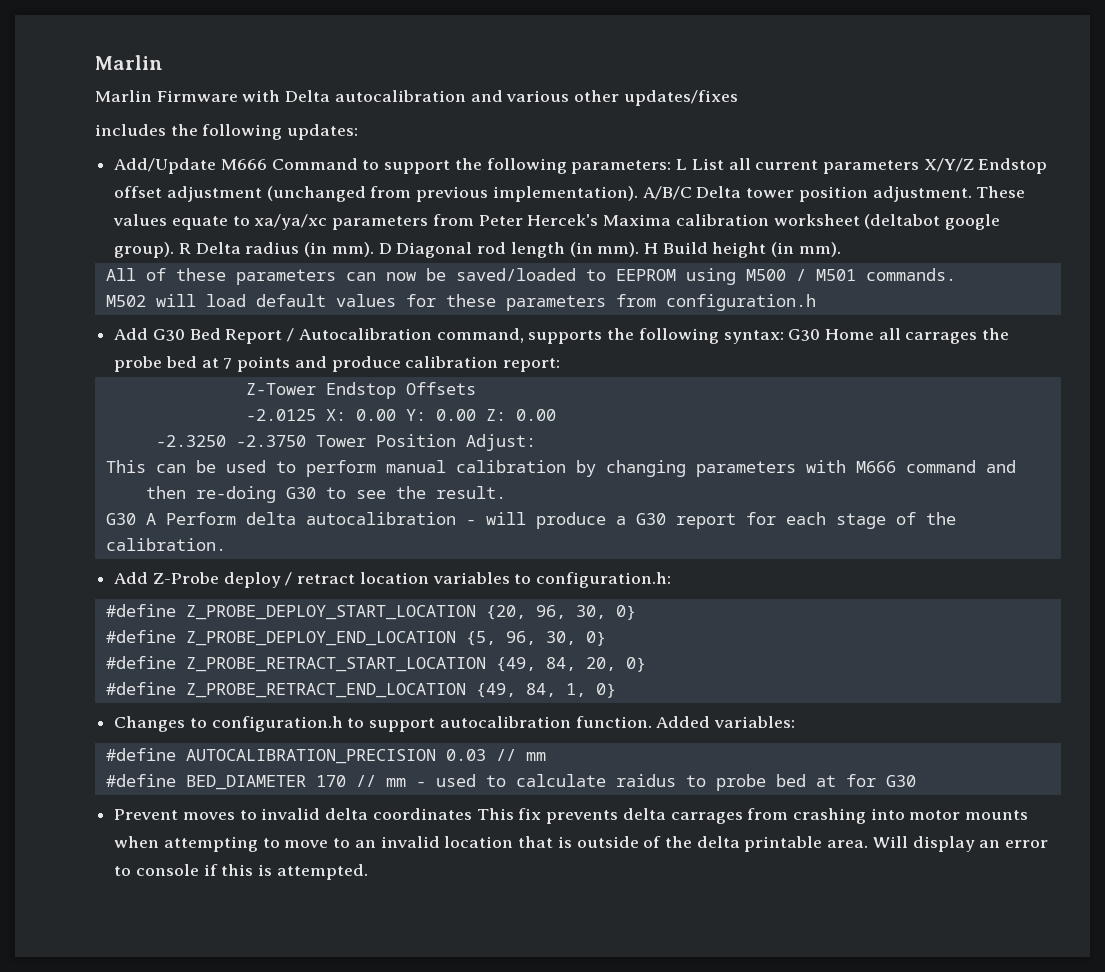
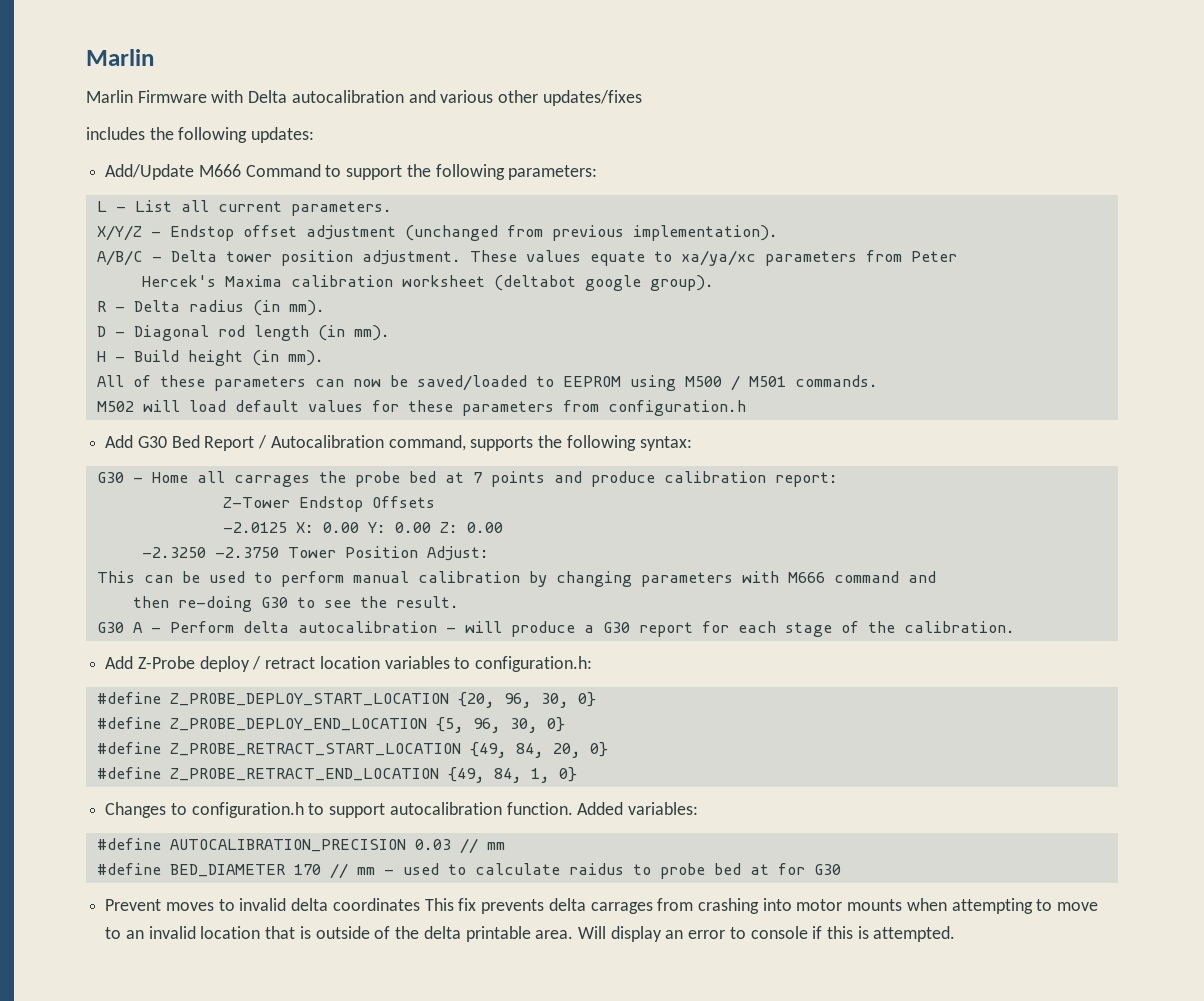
[676,159,688,170] L -> [96,201,126,212] // L -
[822,158,974,174] parameters X/Y/Z -> [290,201,392,216] [96,225,161,241] parameters. // X/Y/Z -
[642,186,692,200] A/B/C -> [96,250,162,266] // A/B/C -
(523, 220) none -> (957, 256) //
[178,243,191,254] R -> [96,301,125,312] // R -
[378,243,392,254] D -> [96,326,125,337] // D -
[643,243,658,254] H -> [96,351,125,362] // H -
[788,329,821,341] G30 -> [96,472,143,483] // G30 -
(156, 519) none -> [150,627,161,633] -

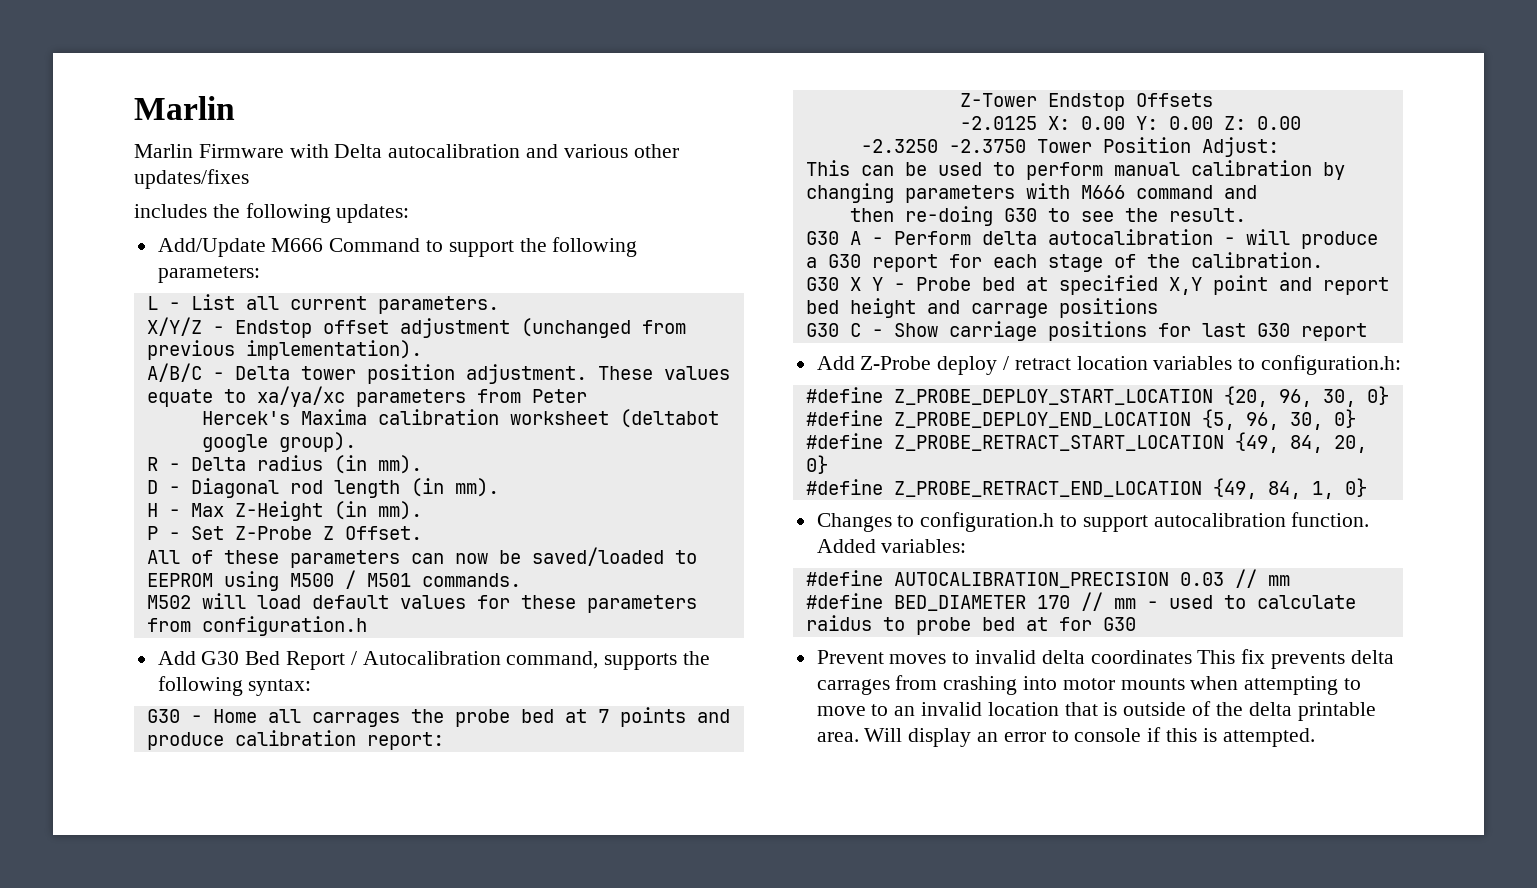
[133,350,324,366] Build height (in mm). -> [190,501,422,521] [146,526,422,540] Max Z-Height (in mm). // P - Set Z-Probe Z Offset.
(1015, 627) none -> [805,275,1389,295] [805,298,1158,318] [805,321,1367,341] // G30 X Y - Probe bed at specified X,Y point and report bed height and carrage positions // G30 C - Show carriage positions for last G30 report

